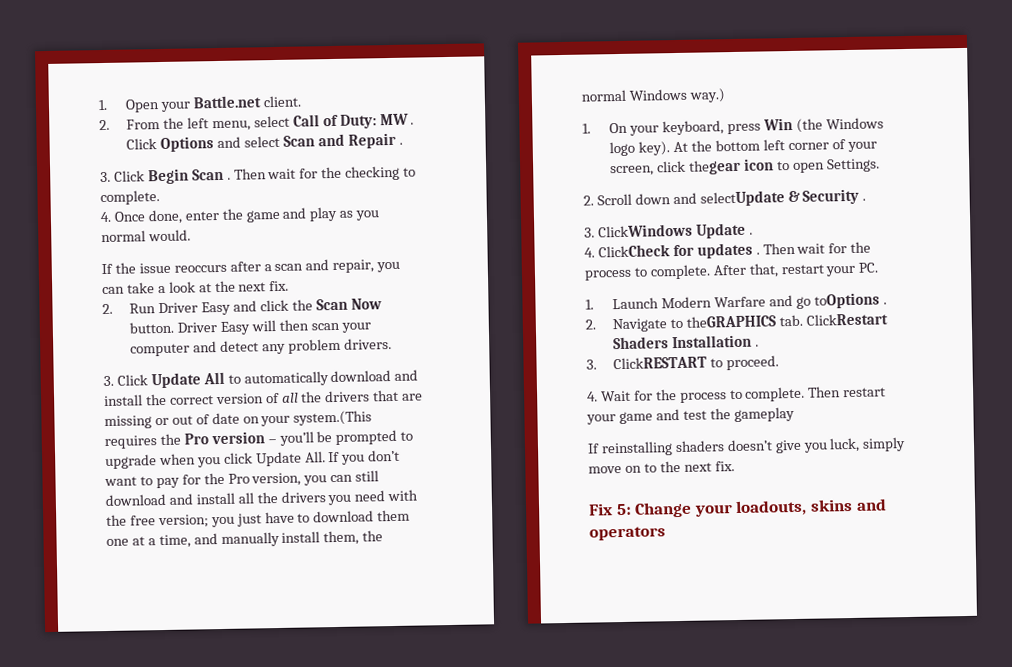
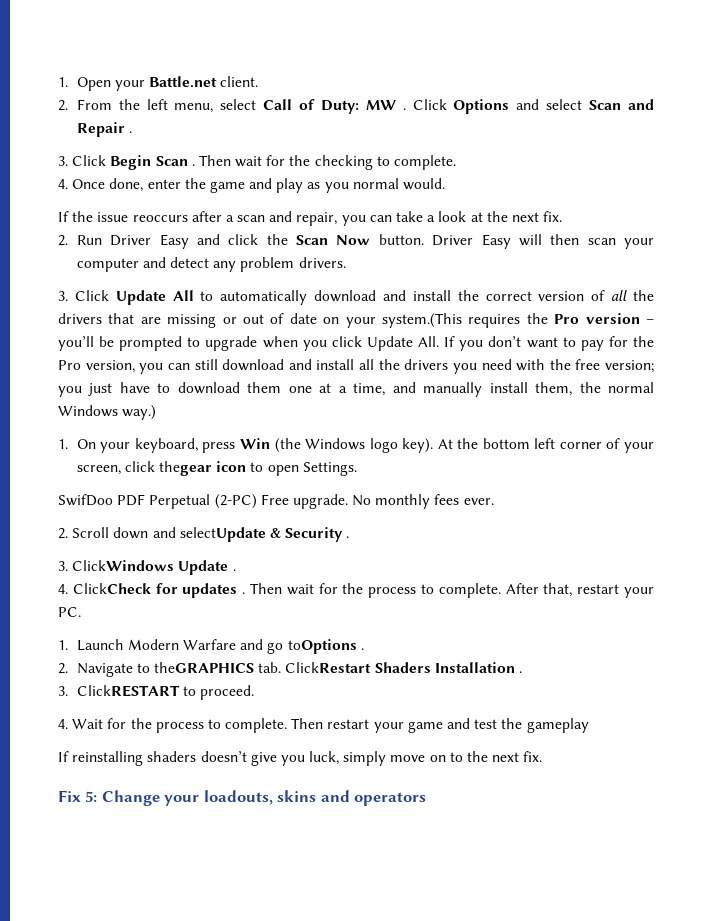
(880, 165) none -> [58,494,494,509] // SwifDoo PDF Perpetual (2-PC) Free upgrade. No monthly fees ever.

